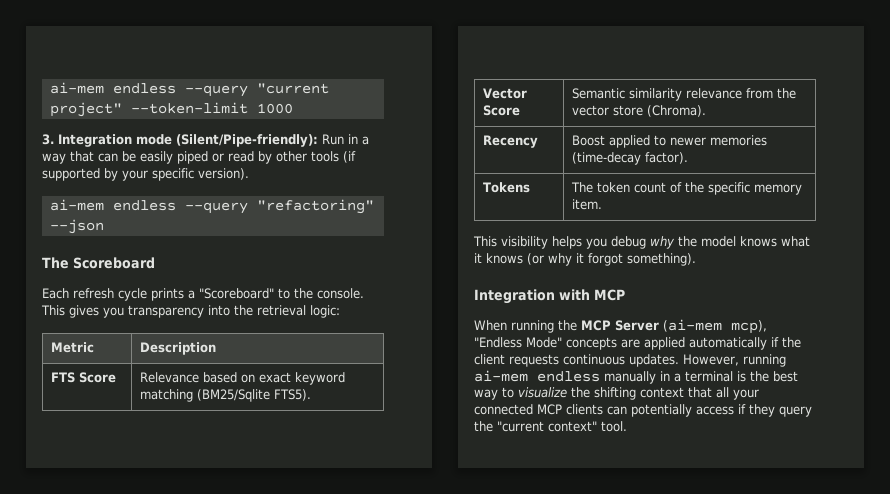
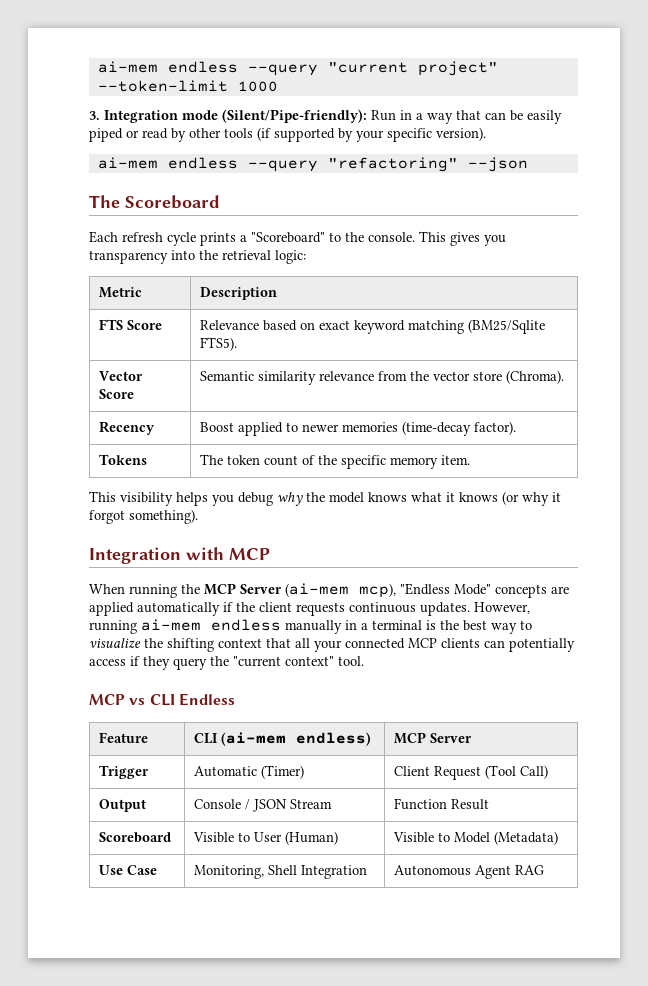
(627, 426) none -> [89,693,235,706] [99,732,149,743] [194,732,372,746] [394,732,473,744] [99,765,150,779] [194,765,305,779] [394,765,549,780] [99,799,147,812] [194,799,333,812] [394,798,490,810] [99,832,172,843] [193,831,339,845] [393,831,559,845] [99,865,158,875] [194,865,368,879] [394,865,545,879] // MCP vs CLI Endless // Feature | CLI (ai-mem endless) | MCP Server // Trigger | Automatic (Timer) | Client Request (Tool Call) // Output | Console / JSON Stream | Function Result // Scoreboard | Visible to User (Human) | Visible to Model (Metadata) // Use Case | Monitoring, Shell Integration | Autonomous Agent RAG

